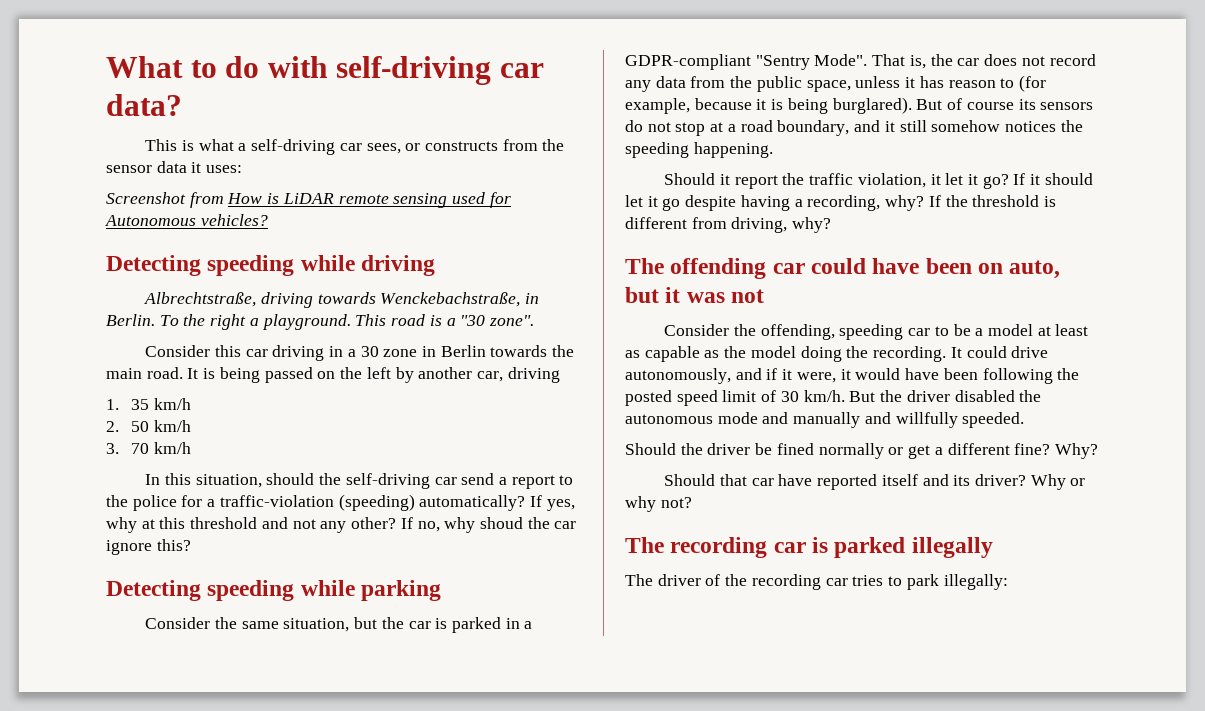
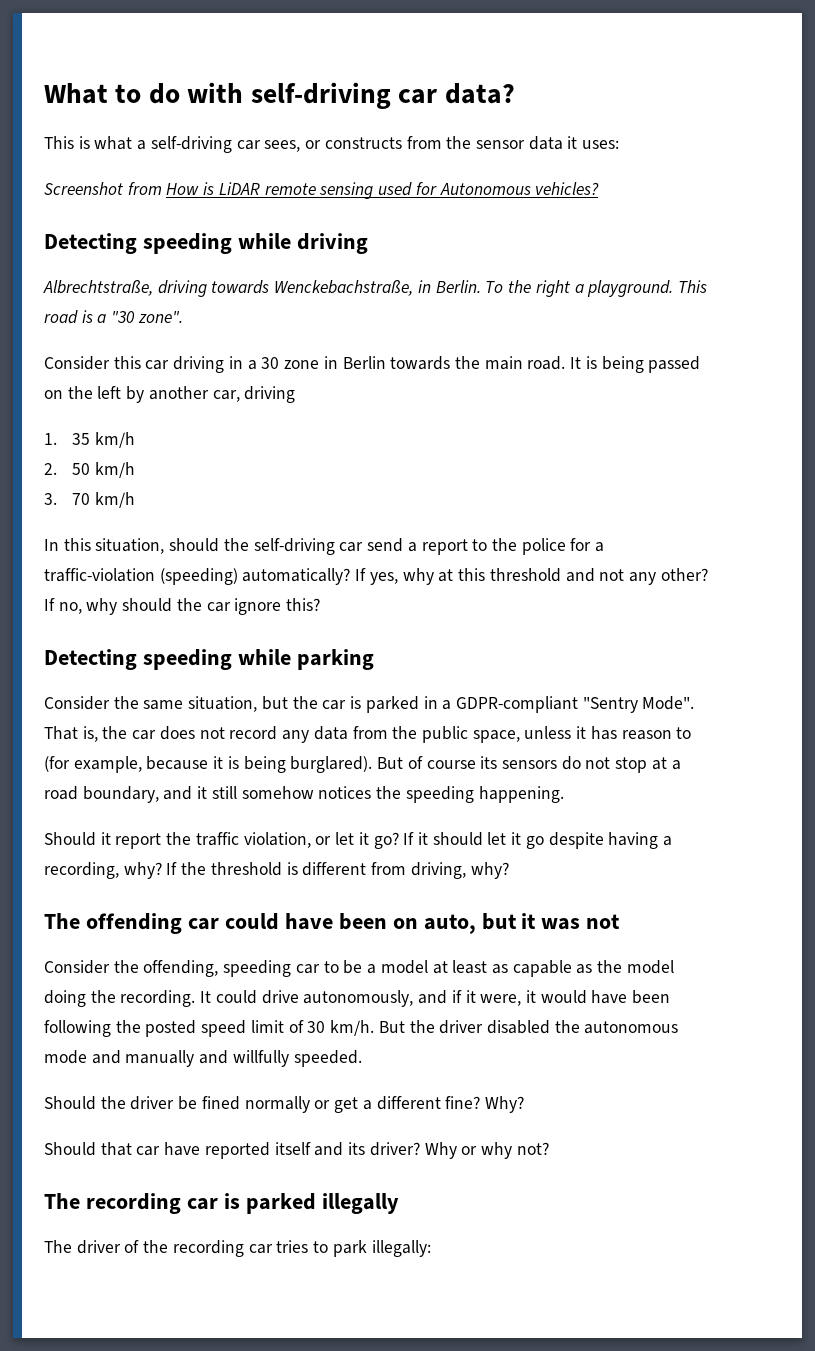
[479,517,523,529] shoud -> [122,598,173,612] should
[930,174,941,185] it -> [315,836,332,845] or

